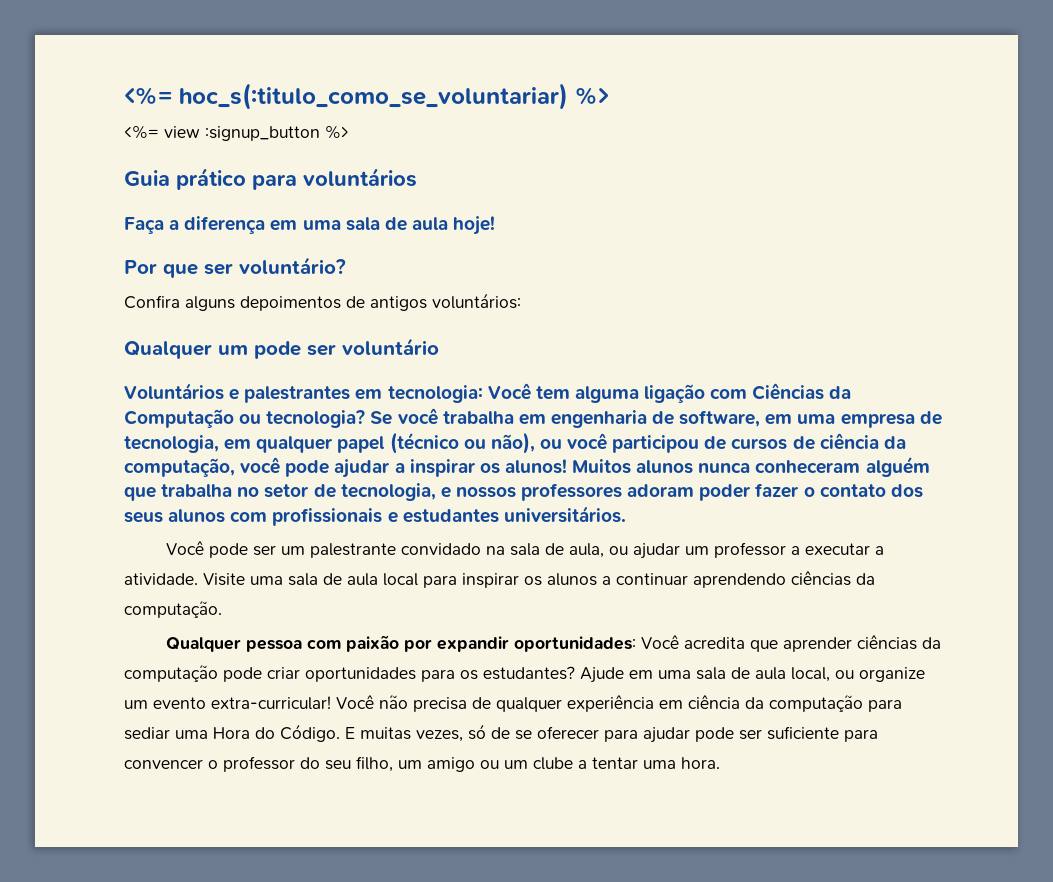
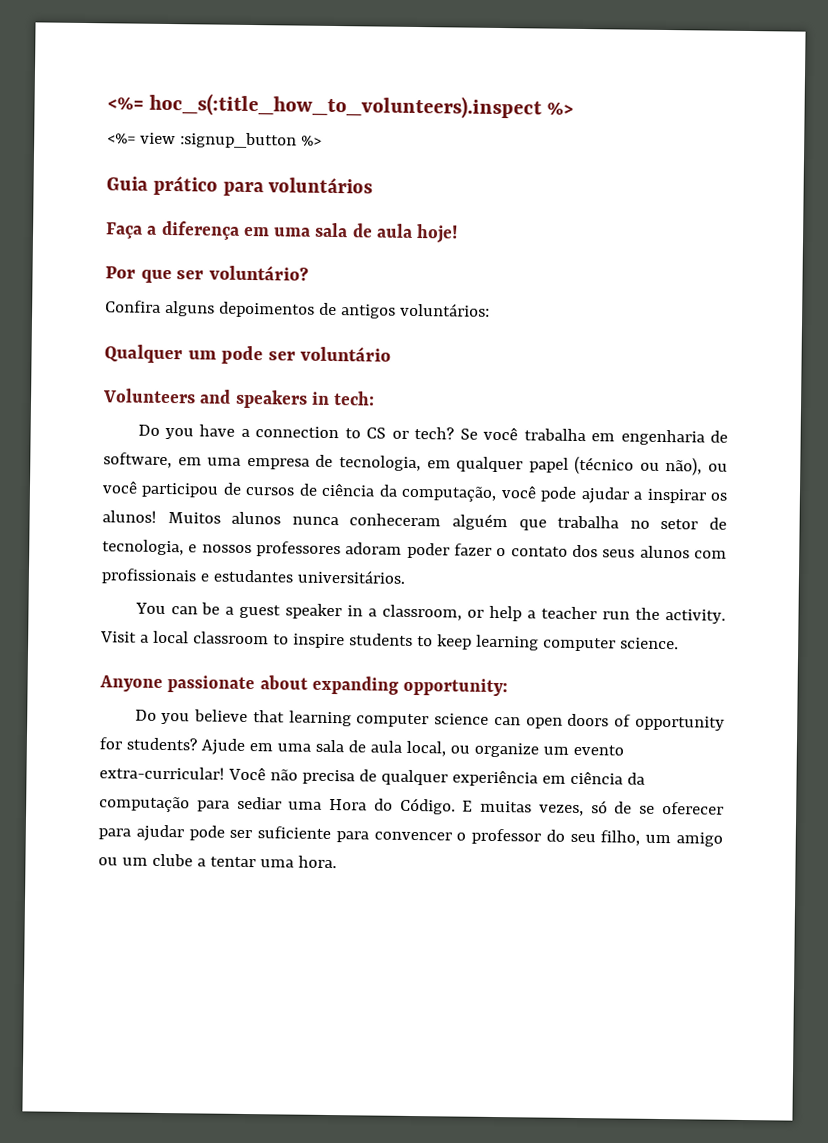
[124,83,568,110] <%= hoc_s(:titulo_como_se_voluntariar) -> [107,92,543,120] <%= hoc_s(:title_how_to_volunteers).inspect
[124,383,852,403] [124,409,366,428] Voluntários e palestrantes em tecnologia: Você tem alguma ligação com Ciências da Computação ou tecnologia? -> [103,388,376,409] [137,424,455,440] Volunteers and speakers in tech: // Do you have a connection to CS or tech?
[166,541,885,559] [124,571,875,588] [124,601,222,618] [166,635,942,652] [124,665,575,682] Você pode ser um palestrante convidado na sala de aula, ou ajudar um professor a executar a atividade. Visite uma sala de aula local para inspirar os alunos a continuar aprendendo ciências da computação. // Qualquer pessoa com paixão por expandir oportunidades: Você acredita que aprender ciências da computação pode criar oportunidades para os estudantes? -> [134,602,726,624] [100,630,679,652] [99,675,509,697] [134,709,726,731] [99,737,197,751] You can be a guest speaker in a classroom, or help a teacher run the activity. Visit a local classroom to inspire students to keep learning computer science. // Anyone passionate about expanding opportunity: // Do you believe that learning computer science can open doors of opportunity for students?

